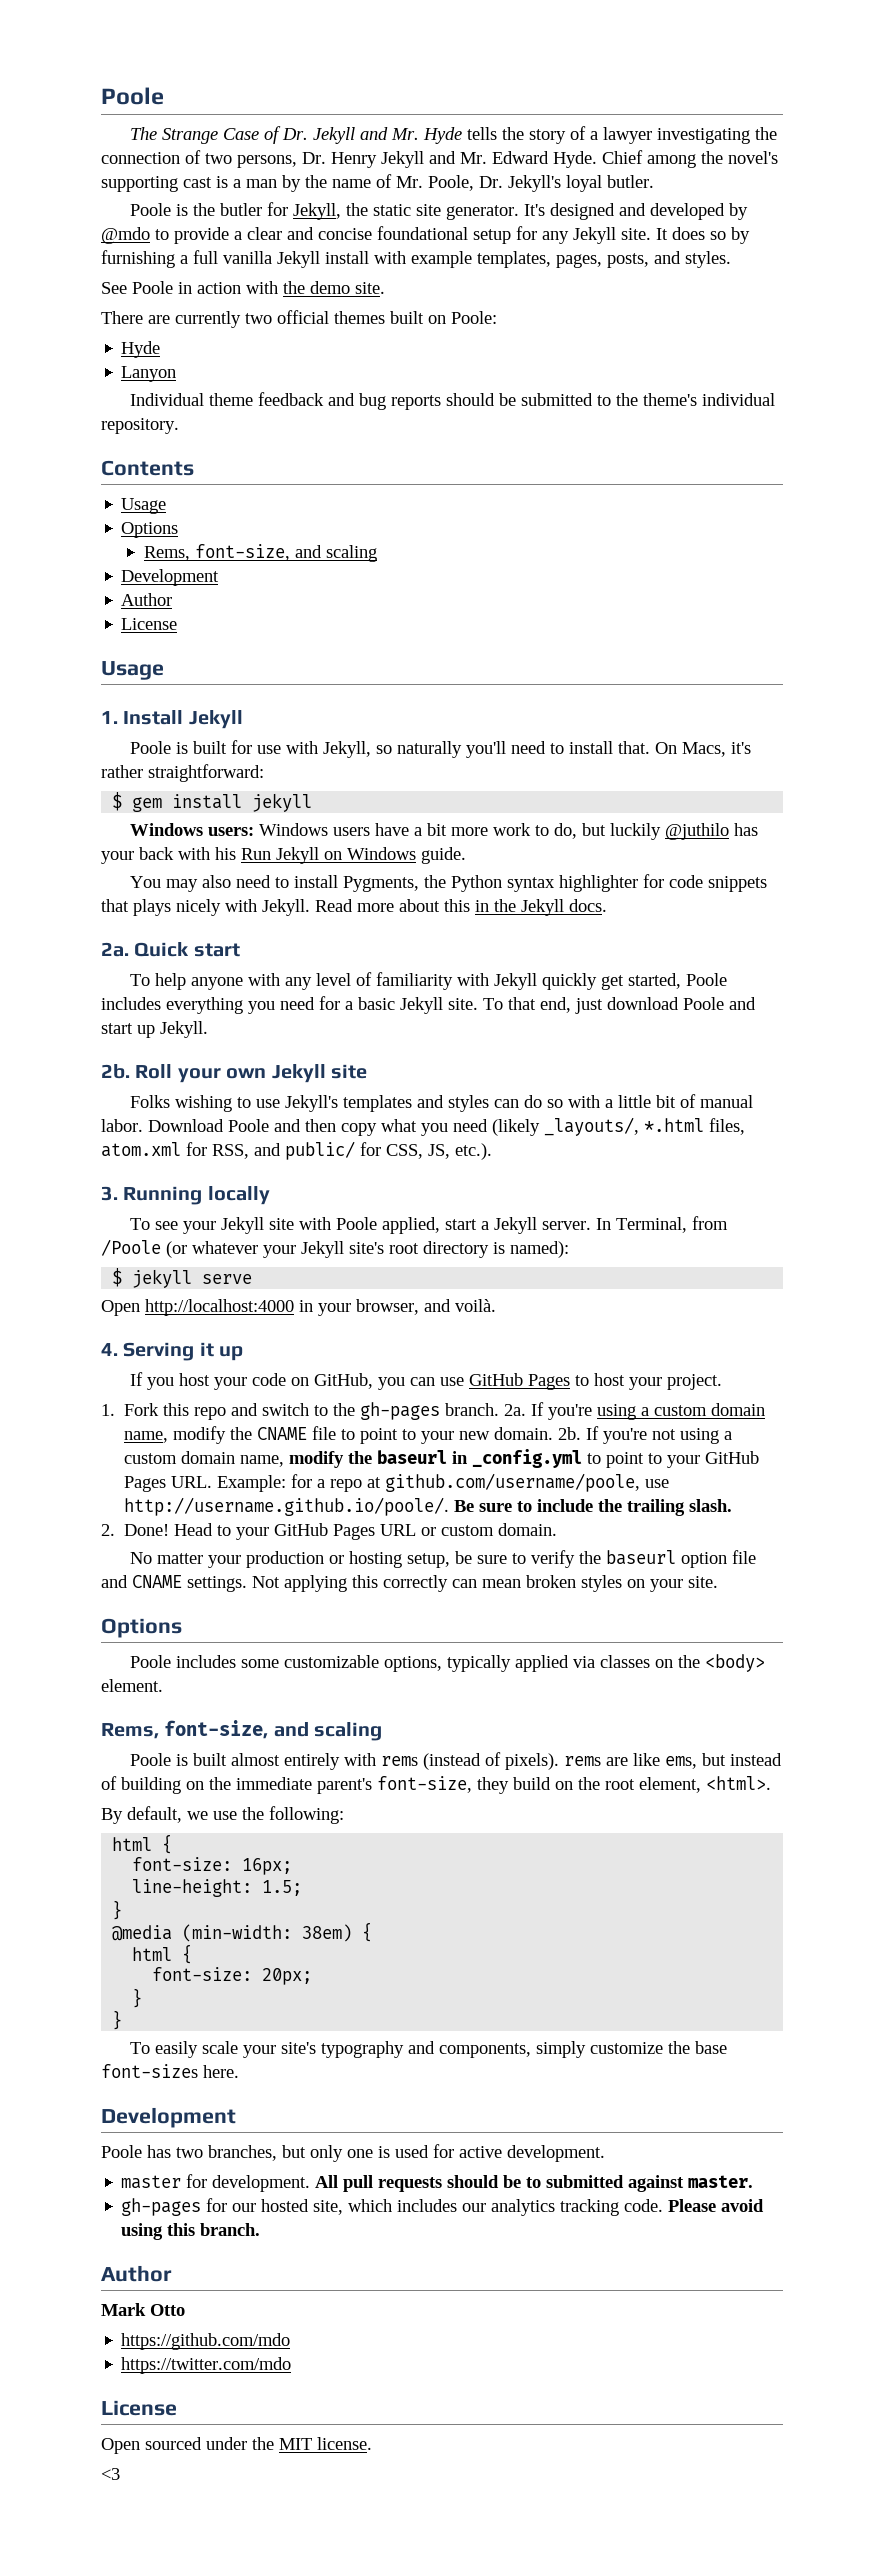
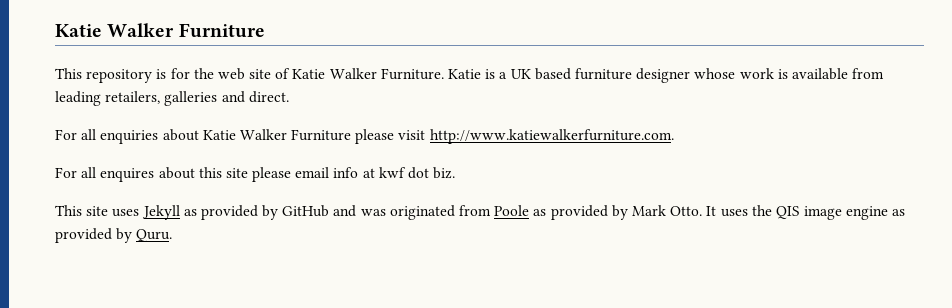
[101,87,164,105] [129,126,777,144] [101,150,778,168] [101,174,654,192] [129,202,748,220] [101,226,750,244] [101,250,731,268] [101,281,385,294] [101,310,497,328] [121,341,161,358] [121,366,177,382] [129,392,775,410] [101,418,179,434] [101,460,194,476] [121,498,167,514] [121,522,179,538] [143,544,377,562] [121,569,220,586] [121,593,173,606] [121,618,178,630] [101,661,164,680] [101,710,243,729] [129,740,751,758] [101,764,264,782] [112,792,313,812] [129,823,758,840] [101,847,466,864] [129,874,767,892] [101,899,607,916] [101,942,240,957] [129,972,727,990] [101,996,756,1014] [101,1021,208,1038] [101,1064,367,1083] [129,1094,753,1112] [101,1117,745,1136] [101,1141,492,1160] [101,1186,270,1205] [129,1216,728,1234] [101,1239,569,1258] [112,1268,253,1288] [101,1299,496,1316] [101,1342,244,1361] [129,1372,722,1390] [101,1402,766,1420] [124,1426,733,1444] [124,1449,760,1468] [124,1473,670,1492] [124,1497,733,1516] [101,1523,558,1540] [129,1550,756,1568] [101,1575,718,1592] [101,1618,182,1638] [129,1654,765,1672] [101,1679,163,1692] [101,1720,383,1741] [129,1752,782,1770] [101,1776,771,1794] [101,1806,344,1824] [112,1834,173,1854] [132,1857,293,1875] [132,1879,303,1897] [112,1900,123,1920] [112,1922,373,1942] [132,1944,193,1964] [152,1967,313,1985] [132,1988,143,2008] [112,2010,123,2030] [129,2041,727,2058] [101,2064,239,2078] [101,2107,236,2128] [101,2144,605,2162] [121,2174,754,2192] [121,2198,765,2216] [121,2223,261,2240] [101,2265,172,2282] [101,2303,185,2316] [121,2333,291,2350] [121,2357,292,2374] [101,2400,177,2416] [101,2437,372,2454] [101,2468,120,2480] Poole // The Strange Case of Dr. Jekyll and Mr. Hyde tells the story of a lawyer investigating the connection of two persons, Dr. Henry Jekyll and Mr. Edward Hyde. Chief among the novel's supporting cast is a man by the name of Mr. Poole, Dr. Jekyll's loyal butler. // Poole is the butler for Jekyll, the static site generator. It's designed and developed by @mdo to provide a clear and concise foundational setup for any Jekyll site. It does so by furnishing a full vanilla Jekyll install with example templates, pages, posts, and styles. // See Poole in action with the demo site. // There are currently two official themes built on Poole: // Hyde // Lanyon // Individual theme feedback and bug reports should be submitted to the theme's individual repository. // Contents // Usage // Options // Rems, font-size, and scaling // Development // Author // License // Usage // 1. Install Jekyll // Poole is built for use with Jekyll, so naturally you'll need to install that. On Macs, it's rather straightforward: // $ gem install jekyll // Windows users: Windows users have a bit more work to do, but luckily @juthilo has your back with his Run Jekyll on Windows guide. // You may also need to install Pygments, the Python syntax highlighter for code snippets that plays nicely with Jekyll. Read more about this in the Jekyll docs. // 2a. Quick start // To help anyone with any level of familiarity with Jekyll quickly get started, Poole includes everything you need for a basic Jekyll site. To that end, just download Poole and start up Jekyll. // 2b. Roll your own Jekyll site // Folks wishing to use Jekyll's templates and styles can do so with a little bit of manual labor. Download Poole and then copy what you need (likely _layouts/, *.html files, atom.xml for RSS, and public/ for CSS, JS, etc.). // 3. Running locally // To see your Jekyll site with Poole applied, start a Jekyll server. In Terminal, from /Poole (or whatever your Jekyll site's root directory is named): // $ jekyll serve // Open http://localhost:4000 in your browser, and voilà. // 4. Serving it up // If you host your code on GitHub, you can use GitHub Pages to host your project. // 1. Fork this repo and switch to the gh-pages branch. 2a. If you're using a custom domain name, modify the CNAME file to point to your new domain. 2b. If you're not using a custom domain name, modify the baseurl in _config.yml to point to your GitHub Pages URL. Example: for a repo at github.com/username/poole, use http://username.github.io/poole/. Be sure to include the trailing slash. // 2. Done! Head to your GitHub Pages URL or custom domain. // No matter your production or hosting setup, be sure to verify the baseurl option file and CNAME settings. Not applying this correctly can mean broken styles on your site. // Options // Poole includes some customizable options, typically applied via classes on the <body> element. // Rems, font-size, and scaling // Poole is built almost entirely with rems (instead of pixels). rems are like ems, but instead of building on the immediate parent's font-size, they build on the root element, <html>. // By default, we use the following: // html { // font-size: 16px; // line-height: 1.5; // } // @media (min-width: 38em) { // html { // font-size: 20px; // } // } // To easily scale your site's typography and components, simply customize the base font-sizes here. // Development // Poole has two branches, but only one is used for active development. // master for development. All pull requests should be to submitted against master. // gh-pages for our hosted site, which includes our analytics tracking code. Please avoid using this branch. // Author // Mark Otto // https://github.com/mdo // https://twitter.com/mdo // License // Open sourced under the MIT license. // <3 -> [55,23,265,38] [55,68,885,83] [55,91,289,106] [55,129,674,144] [55,167,456,182] [55,205,906,220] [55,228,173,243] Katie Walker Furniture // This repository is for the web site of Katie Walker Furniture. Katie is a UK based furniture designer whose work is available from leading retailers, galleries and direct. // For all enquiries about Katie Walker Furniture please visit http://www.katiewalkerfurniture.com. // For all enquires about this site please email info at kwf dot biz. // This site uses Jekyll as provided by GitHub and was originated from Poole as provided by Mark Otto. It uses the QIS image engine as provided by Quru.

